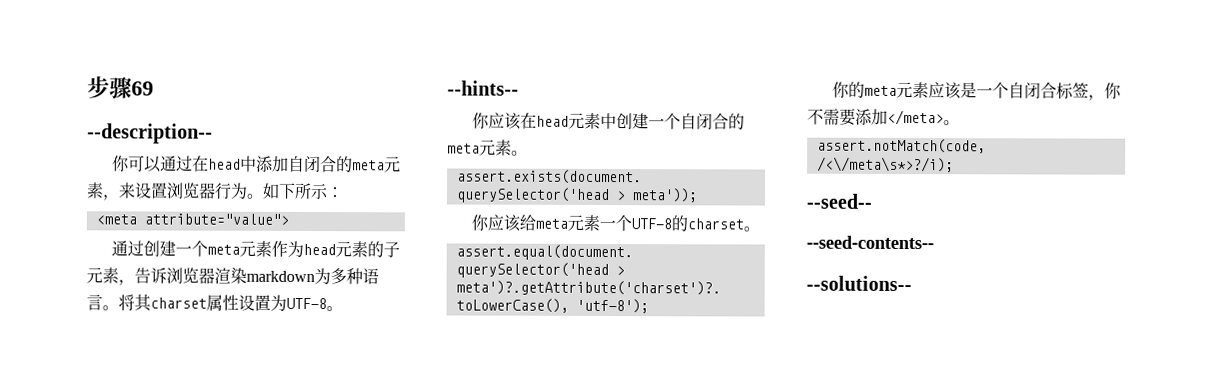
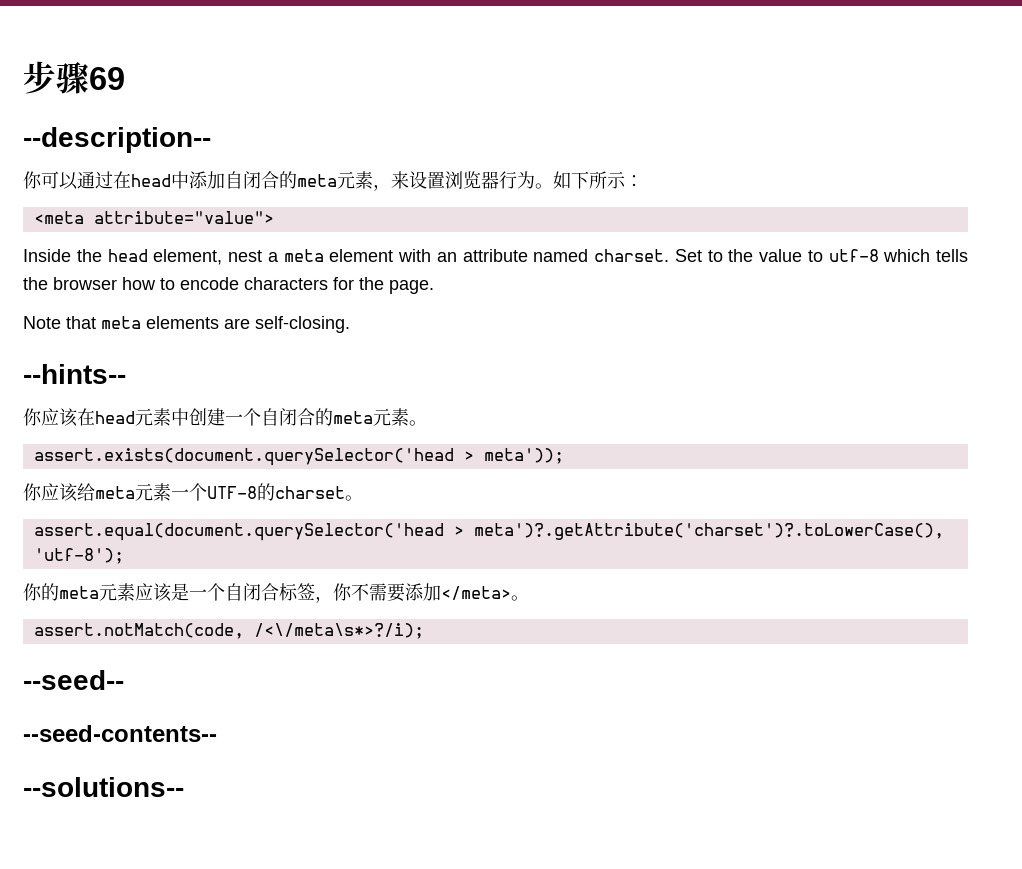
[110,240,400,258] [86,267,379,286] [86,294,343,312] 通过创建一个meta元素作为head元素的子元素，告诉浏览器渲染markdown为多种语言。将其charset属性设置为UTF-8。 -> [23,249,968,265] [23,277,434,294] [23,316,350,333] Inside the head element, nest a meta element with an attribute named charset. Set to the value to utf-8 which tells the browser how to encode characters for the page. // Note that meta elements are self-closing.

